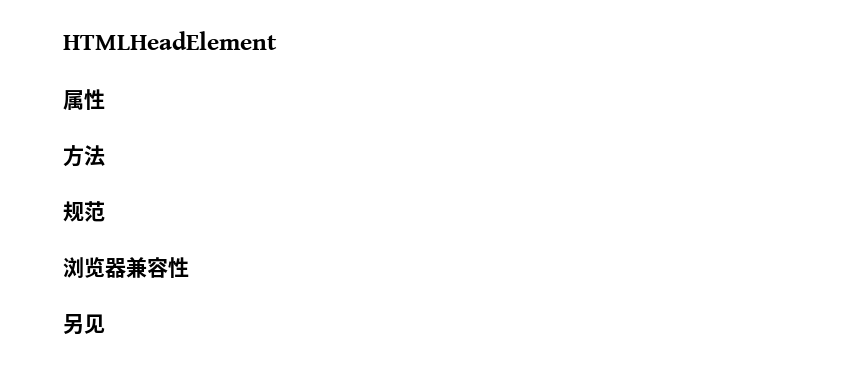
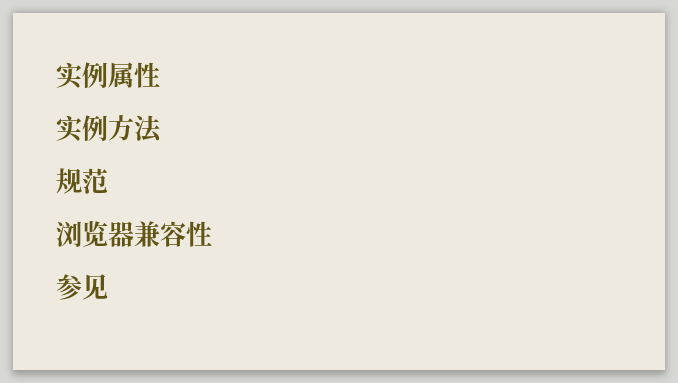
[63,31,277,50] HTMLHeadElement // -> [56,62,108,89] 实例
(105, 99) none -> [56,115,108,142] 实例
[63,314,84,335] 另 -> [56,274,82,300] 参

